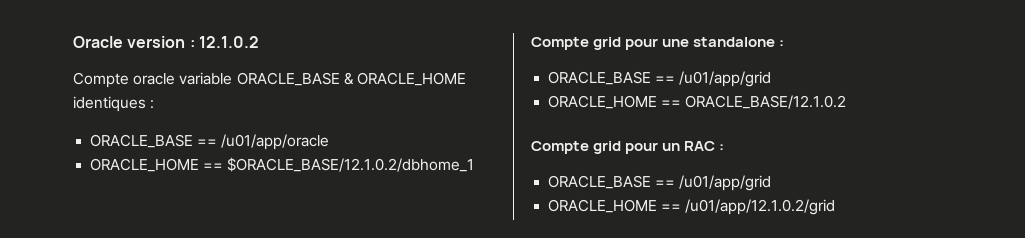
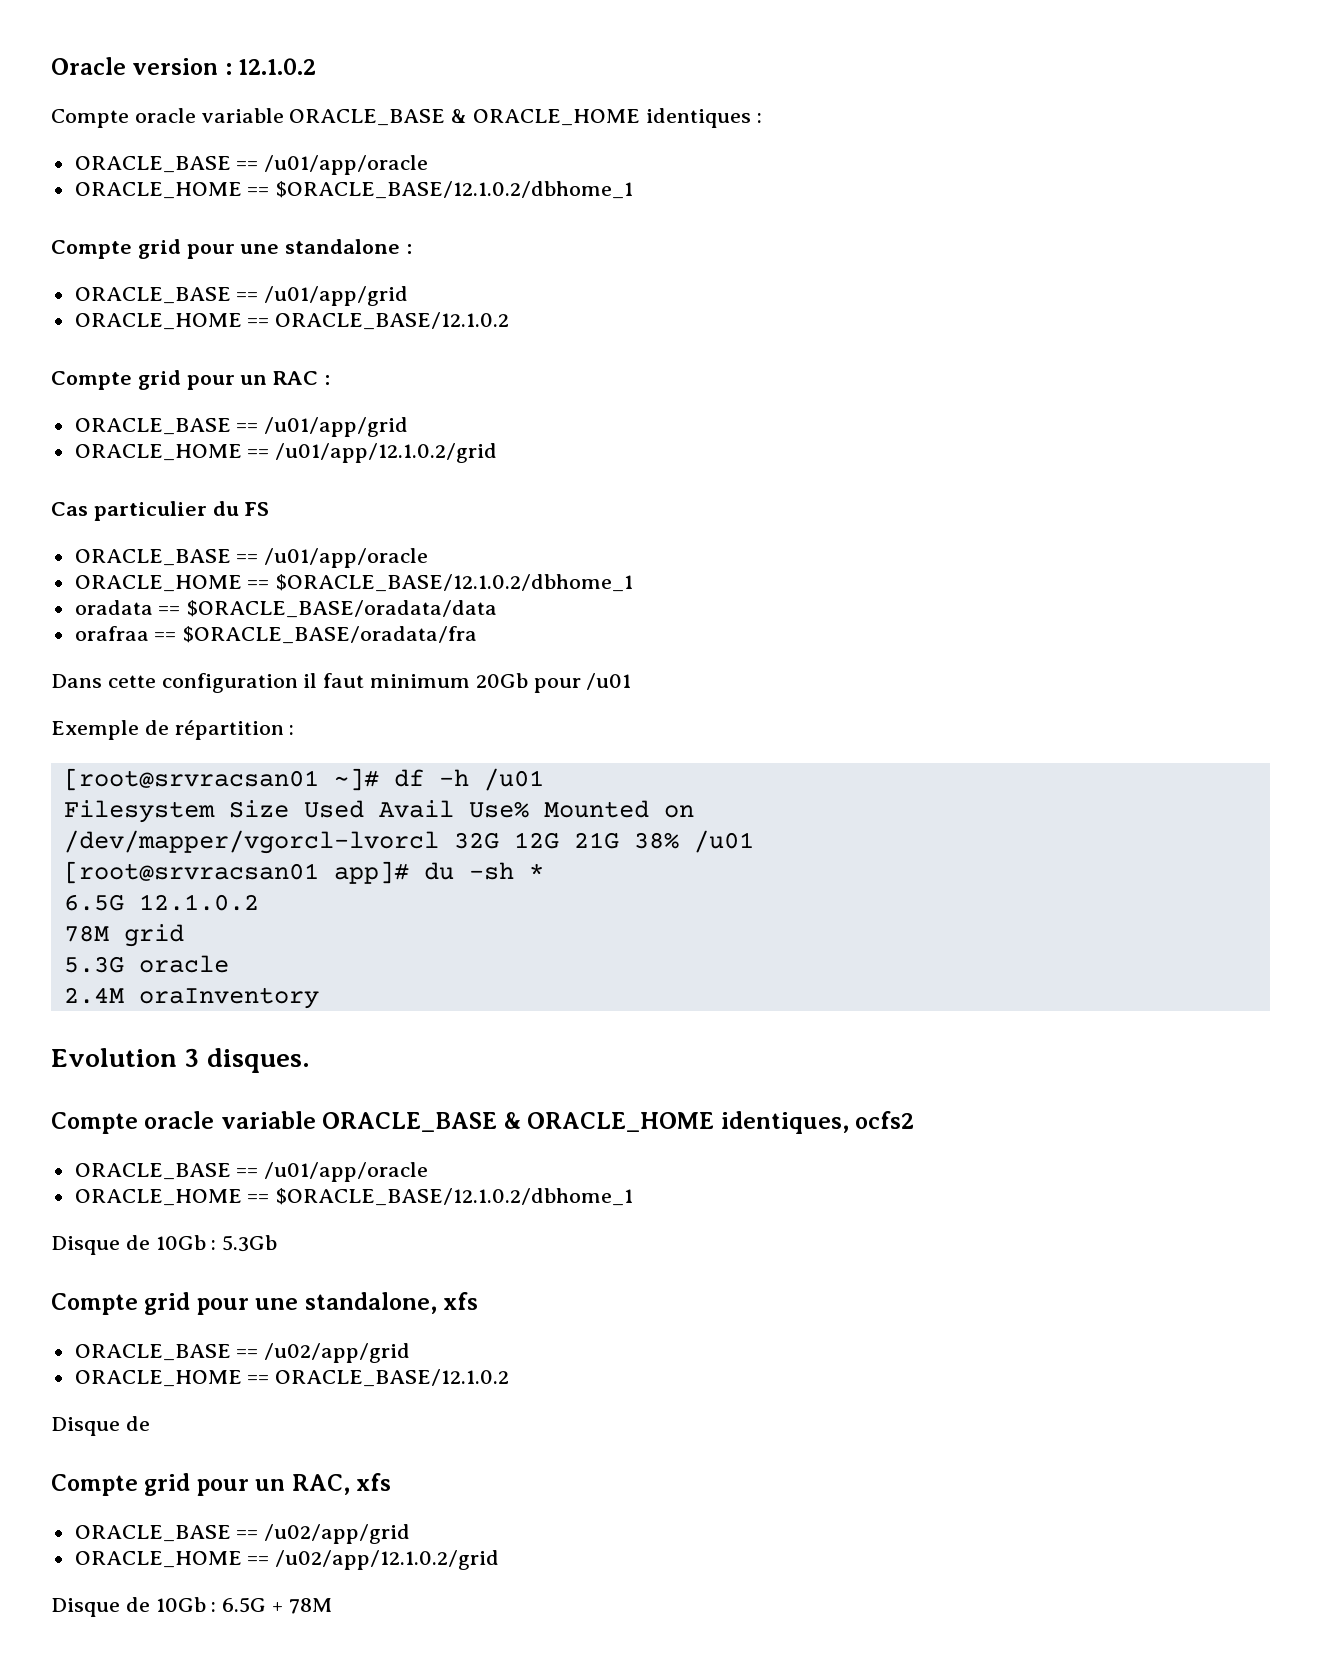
(836, 207) none -> [51,501,270,521] [74,548,429,568] [74,574,634,592] [74,600,498,618] [74,626,478,644] [51,673,632,693] [51,720,295,740] [63,768,544,791] [63,800,694,823] [63,830,754,854] [63,861,544,884] [63,894,259,911] [63,924,184,947] [63,955,229,973] [63,987,319,1009] [51,1048,310,1073] [51,1111,915,1134] [74,1162,429,1182] [74,1188,634,1206] [51,1235,278,1255] [51,1292,479,1315] [74,1343,411,1363] [74,1369,510,1387] [51,1416,150,1436] [51,1473,392,1496] [74,1524,411,1544] [74,1550,500,1570] [51,1597,332,1617] // Cas particulier du FS // ORACLE_BASE == /u01/app/oracle // ORACLE_HOME == $ORACLE_BASE/12.1.0.2/dbhome_1 // oradata == $ORACLE_BASE/oradata/data // orafraa == $ORACLE_BASE/oradata/fra // Dans cette configuration il faut minimum 20Gb pour /u01 // Exemple de répartition : // [root@srvracsan01 ~]# df -h /u01 // Filesystem Size Used Avail Use% Mounted on // /dev/mapper/vgorcl-lvorcl 32G 12G 21G 38% /u01 // [root@srvracsan01 app]# du -sh * // 6.5G 12.1.0.2 // 78M grid // 5.3G oracle // 2.4M oraInventory // Evolution 3 disques. // Compte oracle variable ORACLE_BASE & ORACLE_HOME identiques, ocfs2 // ORACLE_BASE == /u01/app/oracle // ORACLE_HOME == $ORACLE_BASE/12.1.0.2/dbhome_1 // Disque de 10Gb : 5.3Gb // Compte grid pour une standalone, xfs // ORACLE_BASE == /u02/app/grid // ORACLE_HOME == ORACLE_BASE/12.1.0.2 // Disque de // Compte grid pour un RAC, xfs // ORACLE_BASE == /u02/app/grid // ORACLE_HOME == /u02/app/12.1.0.2/grid // Disque de 10Gb : 6.5G + 78M

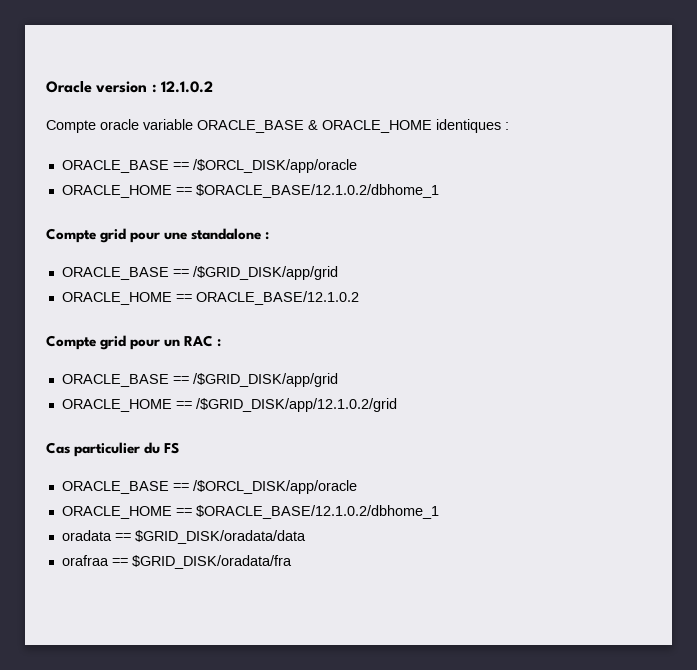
[264,155,429,175] /u01/app/oracle -> [192,159,357,173] /$ORCL_DISK/app/oracle
[264,286,409,306] /u01/app/grid -> [192,266,338,280] /$GRID_DISK/app/grid
[264,417,409,437] [74,443,498,463] /u01/app/grid // ORACLE_HOME == /u01/app/12.1.0.2/grid -> [192,373,338,387] [61,398,397,412] /$GRID_DISK/app/grid // ORACLE_HOME == /$GRID_DISK/app/12.1.0.2/grid
[264,548,429,568] /u01/app/oracle -> [192,480,357,494] /$ORCL_DISK/app/oracle
[186,600,498,618] $ORACLE_BASE/oradata/data -> [134,530,306,544] $GRID_DISK/oradata/data
[182,626,478,644] [51,673,632,693] [51,720,295,740] [63,768,544,791] [63,800,694,823] [63,830,754,854] [63,861,544,884] [63,894,259,911] [63,924,184,947] [63,955,229,973] [63,987,319,1009] [51,1048,310,1073] [51,1111,915,1134] [74,1162,429,1182] [74,1188,634,1206] [51,1235,278,1255] [51,1292,479,1315] [74,1343,411,1363] [74,1369,510,1387] [51,1416,150,1436] [51,1473,392,1496] [74,1524,411,1544] [74,1550,500,1570] [51,1597,332,1617] $ORACLE_BASE/oradata/fra // Dans cette configuration il faut minimum 20Gb pour /u01 // Exemple de répartition : // [root@srvracsan01 ~]# df -h /u01 // Filesystem Size Used Avail Use% Mounted on // /dev/mapper/vgorcl-lvorcl 32G 12G 21G 38% /u01 // [root@srvracsan01 app]# du -sh * // 6.5G 12.1.0.2 // 78M grid // 5.3G oracle // 2.4M oraInventory // Evolution 3 disques. // Compte oracle variable ORACLE_BASE & ORACLE_HOME identiques, ocfs2 // ORACLE_BASE == /u01/app/oracle // ORACLE_HOME == $ORACLE_BASE/12.1.0.2/dbhome_1 // Disque de 10Gb : 5.3Gb // Compte grid pour une standalone, xfs // ORACLE_BASE == /u02/app/grid // ORACLE_HOME == ORACLE_BASE/12.1.0.2 // Disque de // Compte grid pour un RAC, xfs // ORACLE_BASE == /u02/app/grid // ORACLE_HOME == /u02/app/12.1.0.2/grid // Disque de 10Gb : 6.5G + 78M -> [131,555,292,569] $GRID_DISK/oradata/fra

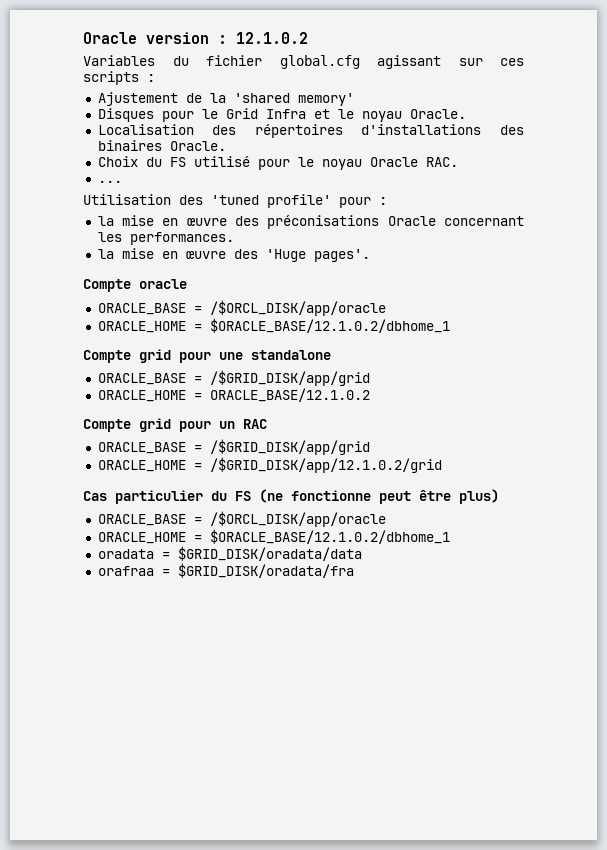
[46,119,509,133] [61,159,357,173] [61,185,192,198] Compte oracle variable ORACLE_BASE & ORACLE_HOME identiques : // ORACLE_BASE == /$ORCL_DISK/app/oracle // ORACLE_HOME == -> [83,55,524,69] [83,71,155,85] [97,92,354,106] [97,108,466,122] [97,124,524,138] [97,140,226,151] [97,156,458,170] [97,180,122,183] [83,194,387,208] [97,215,524,229] [97,232,234,245] [97,248,370,262] [83,279,187,292] [97,300,386,316] [97,321,202,333] Variables du fichier global.cfg agissant sur ces scripts : // Ajustement de la 'shared memory' // Disques pour le Grid Infra et le noyau Oracle. // Localisation des répertoires d'installations des binaires Oracle. // Choix du FS utilisé pour le noyau Oracle RAC. // ... // Utilisation des 'tuned profile' pour : // la mise en œuvre des préconisations Oracle concernant les performances. // la mise en œuvre des 'Huge pages'. // Compte oracle // ORACLE_BASE = /$ORCL_DISK/app/oracle // ORACLE_HOME =
[265,232,270,240] [61,266,338,280] [61,292,192,305] : // ORACLE_BASE == /$GRID_DISK/app/grid // ORACLE_HOME == -> [97,370,370,386] [97,390,202,402] // ORACLE_BASE = /$GRID_DISK/app/grid // ORACLE_HOME =
[217,339,222,347] [61,373,338,387] [61,399,192,412] : // ORACLE_BASE == /$GRID_DISK/app/grid // ORACLE_HOME == -> [97,439,370,455] [97,460,202,472] // ORACLE_BASE = /$GRID_DISK/app/grid // ORACLE_HOME =
[61,480,357,494] [61,506,192,519] // ORACLE_BASE == /$ORCL_DISK/app/oracle // ORACLE_HOME == -> [259,489,499,504] [97,511,386,527] [97,532,202,544] (ne fonctionne peut être plus) // ORACLE_BASE = /$ORCL_DISK/app/oracle // ORACLE_HOME =
[114,533,131,541] == -> [161,552,170,559] =
[111,558,128,566] == -> [161,569,170,576] =

